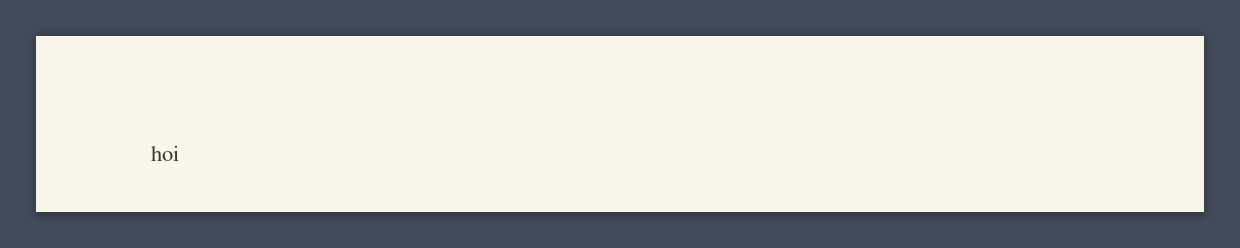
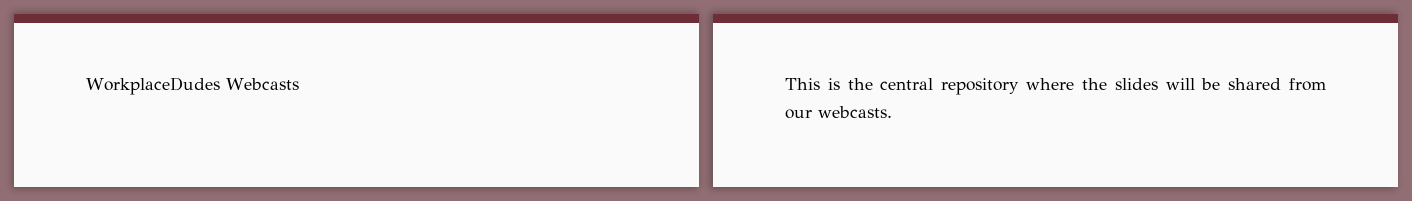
[151,145,179,161] hoi -> [86,77,299,95] [785,78,1326,95] [785,106,892,119] WorkplaceDudes Webcasts // This is the central repository where the slides will be shared from our webcasts.

